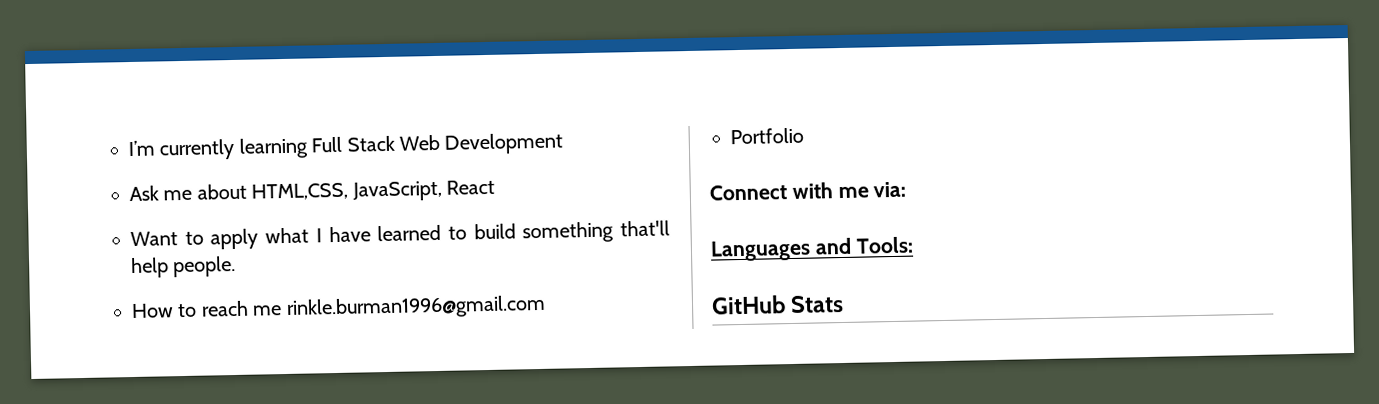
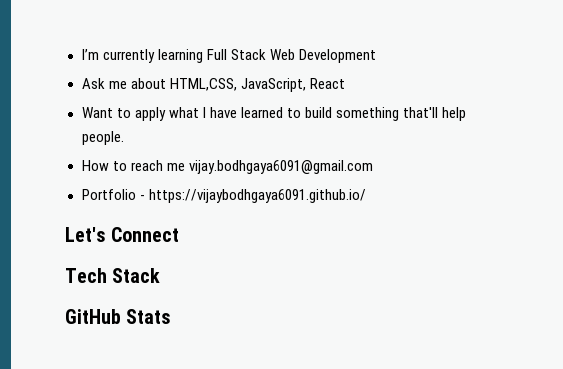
[285,294,546,320] rinkle.burman1996@gmail.com -> [188,160,373,174] vijay.bodhgaya6091@gmail.com
[709,181,907,201] [710,236,914,262] // Connect with me via: // Languages and Tools: -> [139,189,366,203] [65,227,180,242] [65,268,161,283] - https://vijaybodhgaya6091.github.io/ // Let's Connect // Tech Stack

